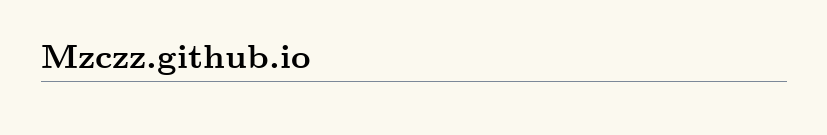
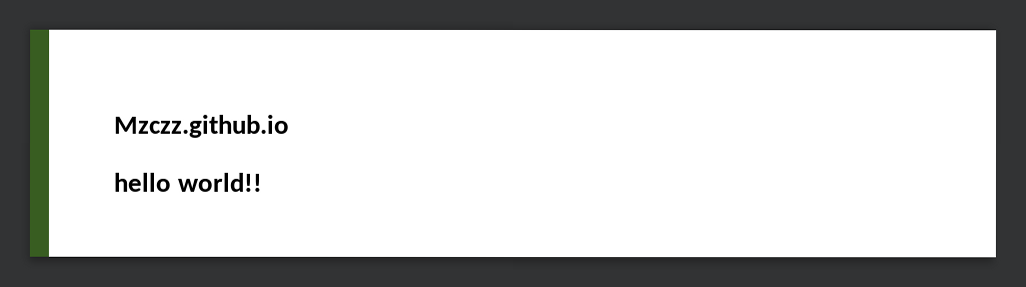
(311, 59) none -> [113,172,263,192] // hello world!!

